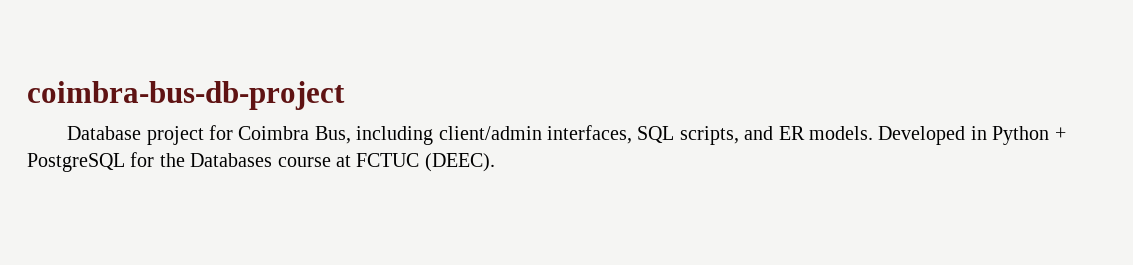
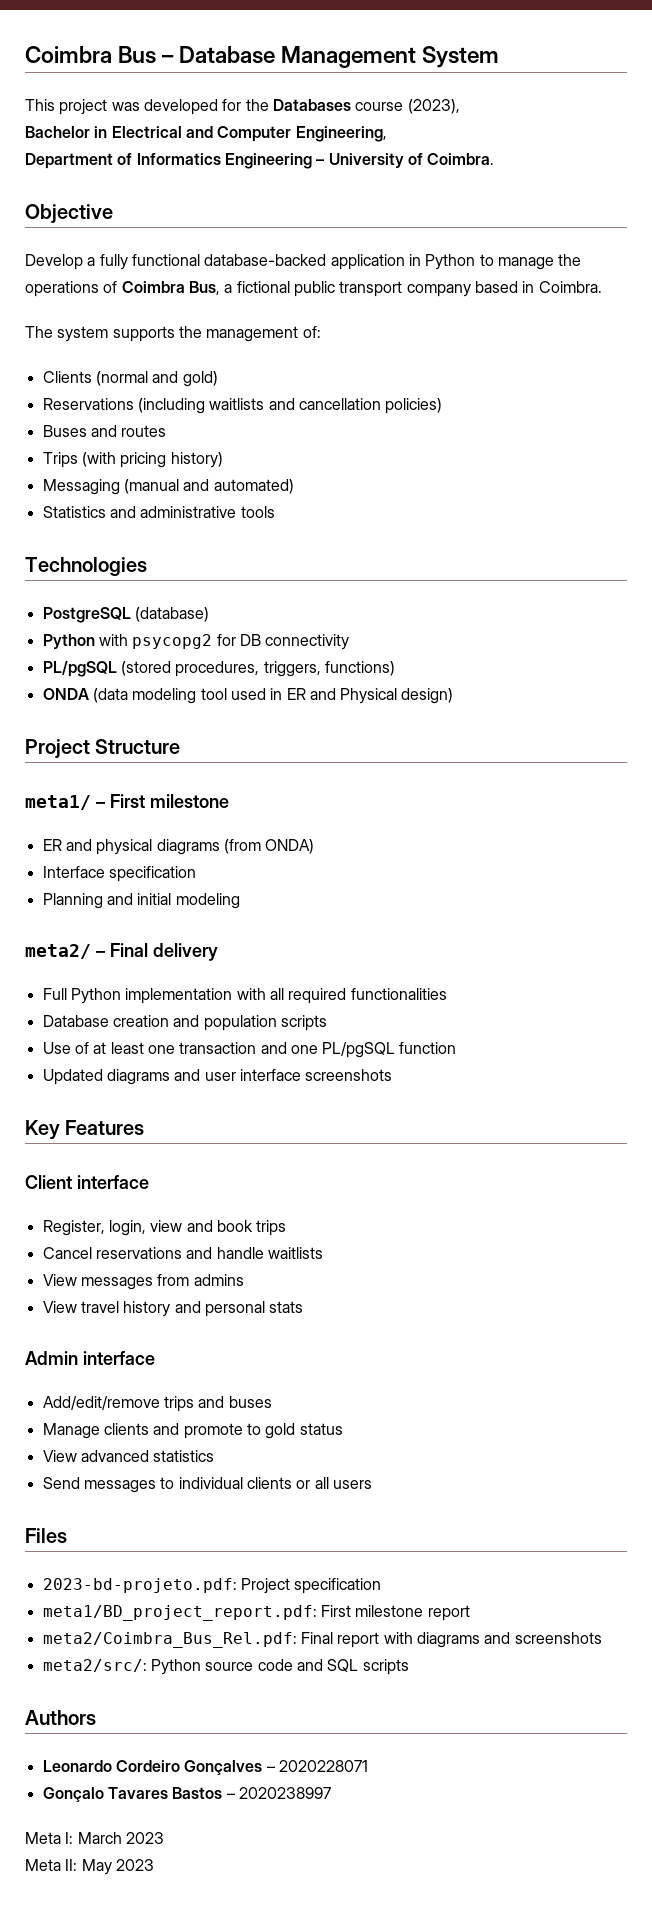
[27,81,345,110] [67,125,1066,145] [27,152,495,172] coimbra-bus-db-project // Database project for Coimbra Bus, including client/admin interfaces, SQL scripts, and ER models. Developed in Python + PostgreSQL for the Databases course at FCTUC (DEEC). -> [25,46,500,68] [25,99,460,115] [25,126,387,142] [25,153,495,169] [25,204,113,224] [25,254,582,270] [25,281,602,297] [25,326,321,342] [42,371,218,387] [42,398,443,414] [42,425,167,437] [42,452,223,468] [42,479,294,495] [42,506,275,518] [25,557,147,576] [42,607,209,623] [42,634,350,650] [42,661,395,677] [42,688,454,704] [25,739,181,759] [25,794,229,810] [42,839,315,855] [42,866,196,882] [42,893,240,909] [25,943,218,961] [42,988,447,1004] [42,1015,327,1031] [42,1042,457,1058] [42,1069,393,1085] [25,1120,145,1140] [25,1175,149,1189] [42,1220,287,1236] [42,1247,323,1259] [42,1274,244,1290] [42,1301,304,1317] [25,1351,155,1365] [42,1396,272,1412] [42,1423,343,1439] [42,1450,215,1462] [42,1477,372,1493] [25,1528,67,1543] [42,1578,382,1594] [42,1605,470,1621] [42,1632,602,1648] [42,1659,409,1675] [25,1710,96,1725] [42,1760,368,1775] [42,1787,331,1802] [25,1832,164,1844] [25,1859,154,1875] Coimbra Bus – Database Management System // This project was developed for the Databases course (2023), // Bachelor in Electrical and Computer Engineering, // Department of Informatics Engineering – University of Coimbra. // Objective // Develop a fully functional database-backed application in Python to manage the operations of Coimbra Bus, a fictional public transport company based in Coimbra. // The system supports the management of: // Clients (normal and gold) // Reservations (including waitlists and cancellation policies) // Buses and routes // Trips (with pricing history) // Messaging (manual and automated) // Statistics and administrative tools // Technologies // PostgreSQL (database) // Python with psycopg2 for DB connectivity // PL/pgSQL (stored procedures, triggers, functions) // ONDA (data modeling tool used in ER and Physical design) // Project Structure // meta1/ – First milestone // ER and physical diagrams (from ONDA) // Interface specification // Planning and initial modeling // meta2/ – Final delivery // Full Python implementation with all required functionalities // Database creation and population scripts // Use of at least one transaction and one PL/pgSQL function // Updated diagrams and user interface screenshots // Key Features // Client interface // Register, login, view and book trips // Cancel reservations and handle waitlists // View messages from admins // View travel history and personal stats // Admin interface // Add/edit/remove trips and buses // Manage clients and promote to gold status // View advanced statistics // Send messages to individual clients or all users // Files // 2023-bd-projeto.pdf: Project specification // meta1/BD_project_report.pdf: First milestone report // meta2/Coimbra_Bus_Rel.pdf: Final report with diagrams and screenshots // meta2/src/: Python source code and SQL scripts // Authors // Leonardo Cordeiro Gonçalves – 2020228071 // Gonçalo Tavares Bastos – 2020238997 // Meta I: March 2023 // Meta II: May 2023

